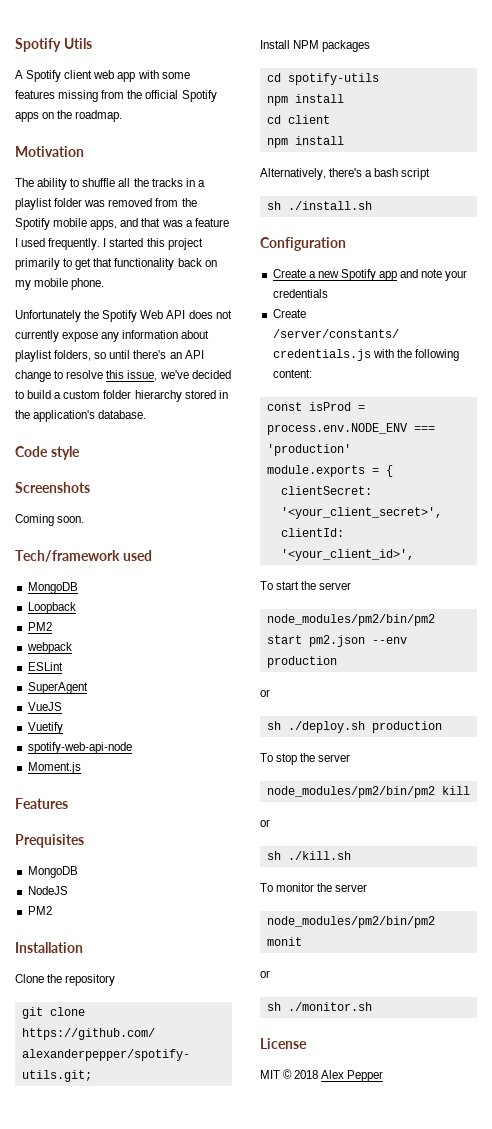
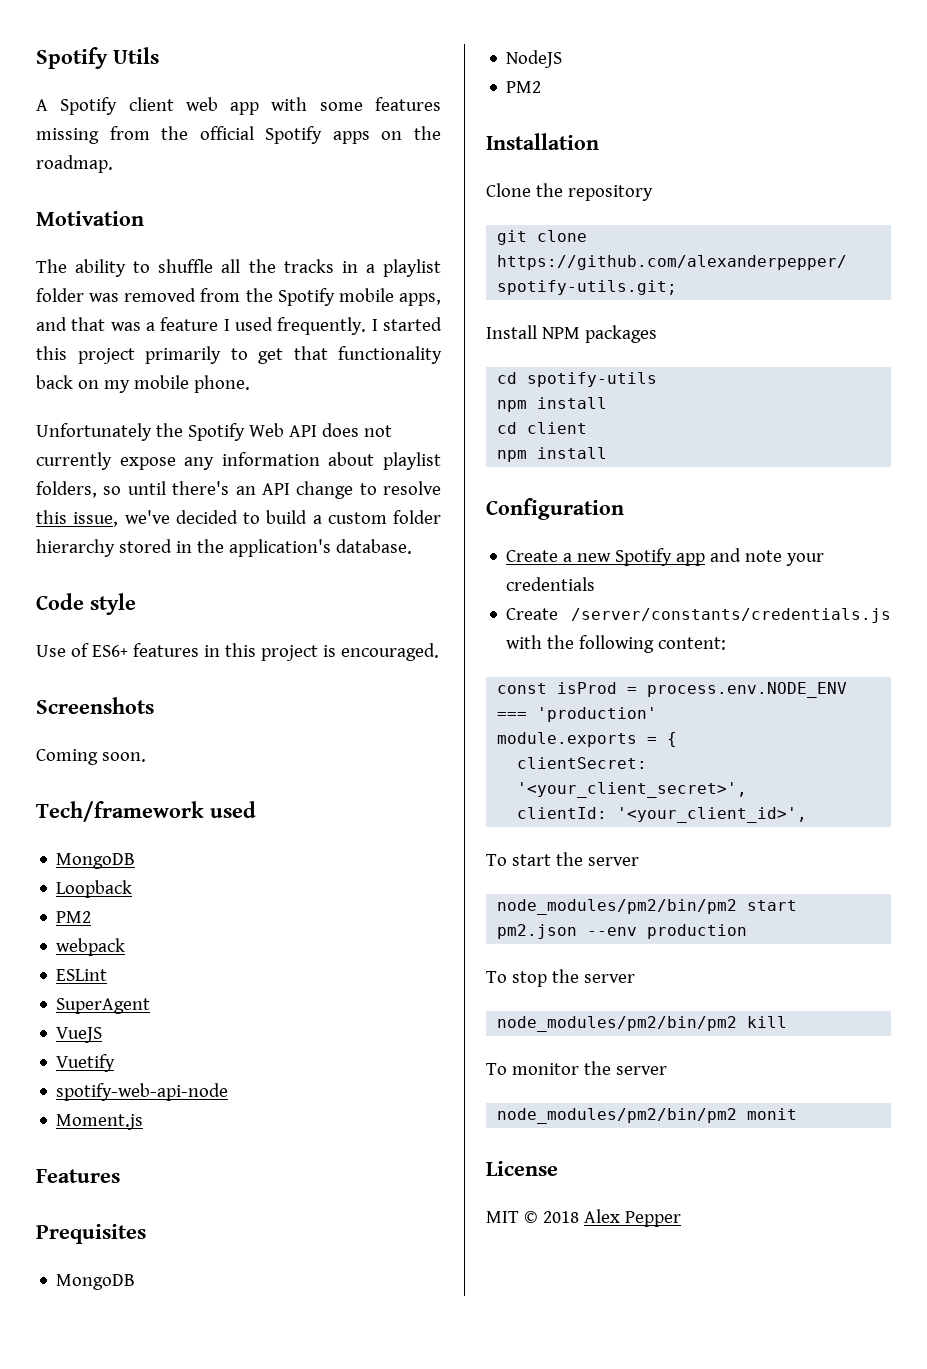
(80, 453) none -> [36,643,439,661] // Use of ES6+ features in this project is encouraged.
[260,168,431,180] [266,201,372,210] // Alternatively, there's a bash script // sh ./install.sh -> (608, 453) none
[260,689,270,697] [266,721,442,733] // or // sh ./deploy.sh production -> (748, 931) none
[260,819,270,827] [266,851,351,860] // or // sh ./kill.sh -> (788, 1022) none
[260,970,270,978] [266,1002,372,1011] // or // sh ./monitor.sh -> (798, 1114) none

